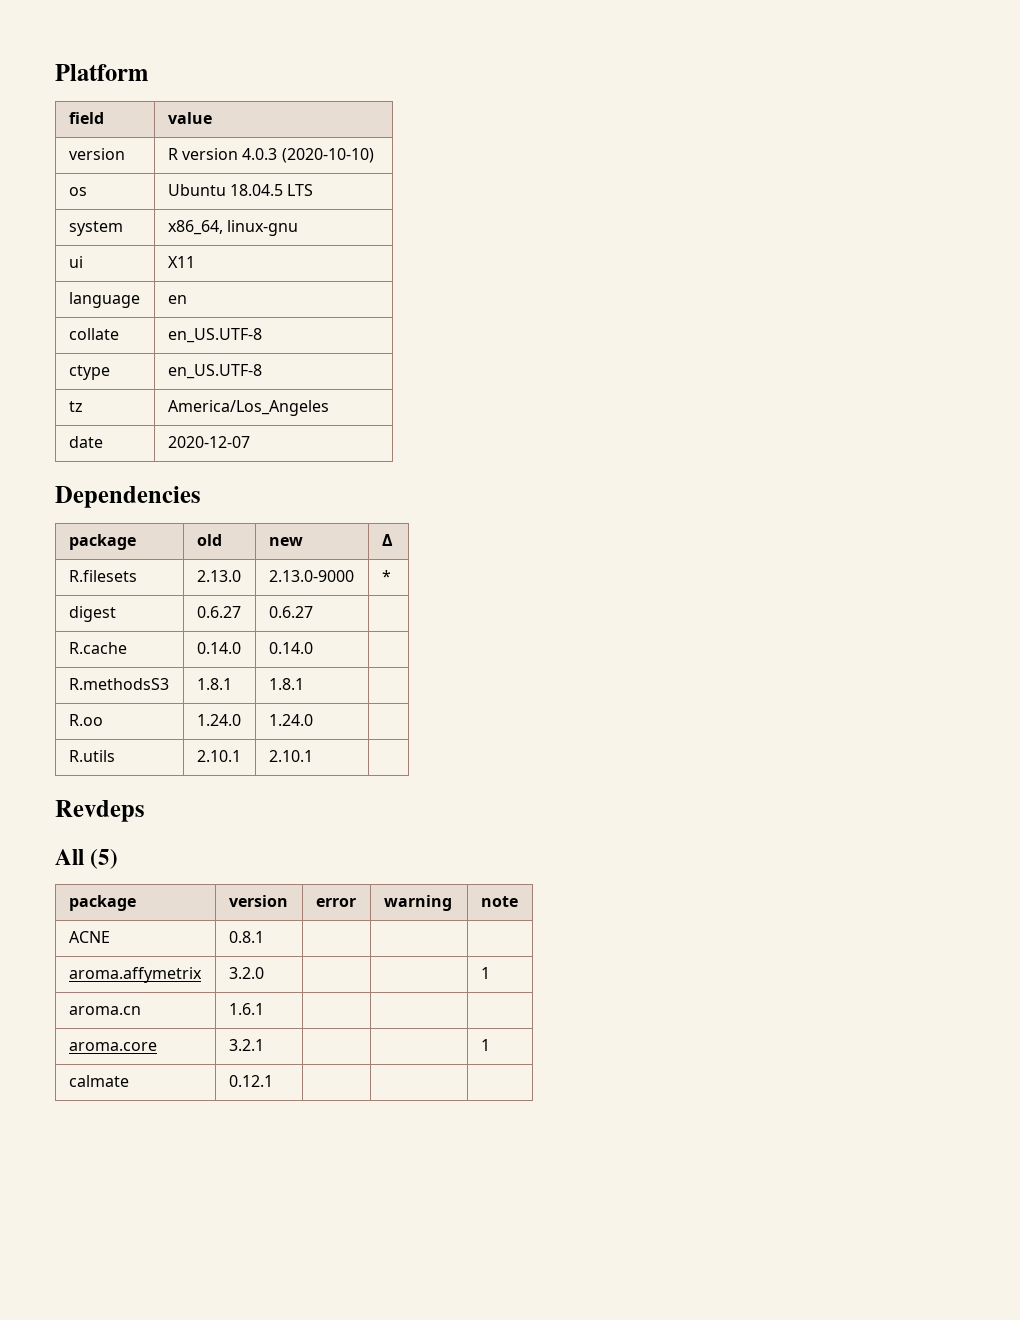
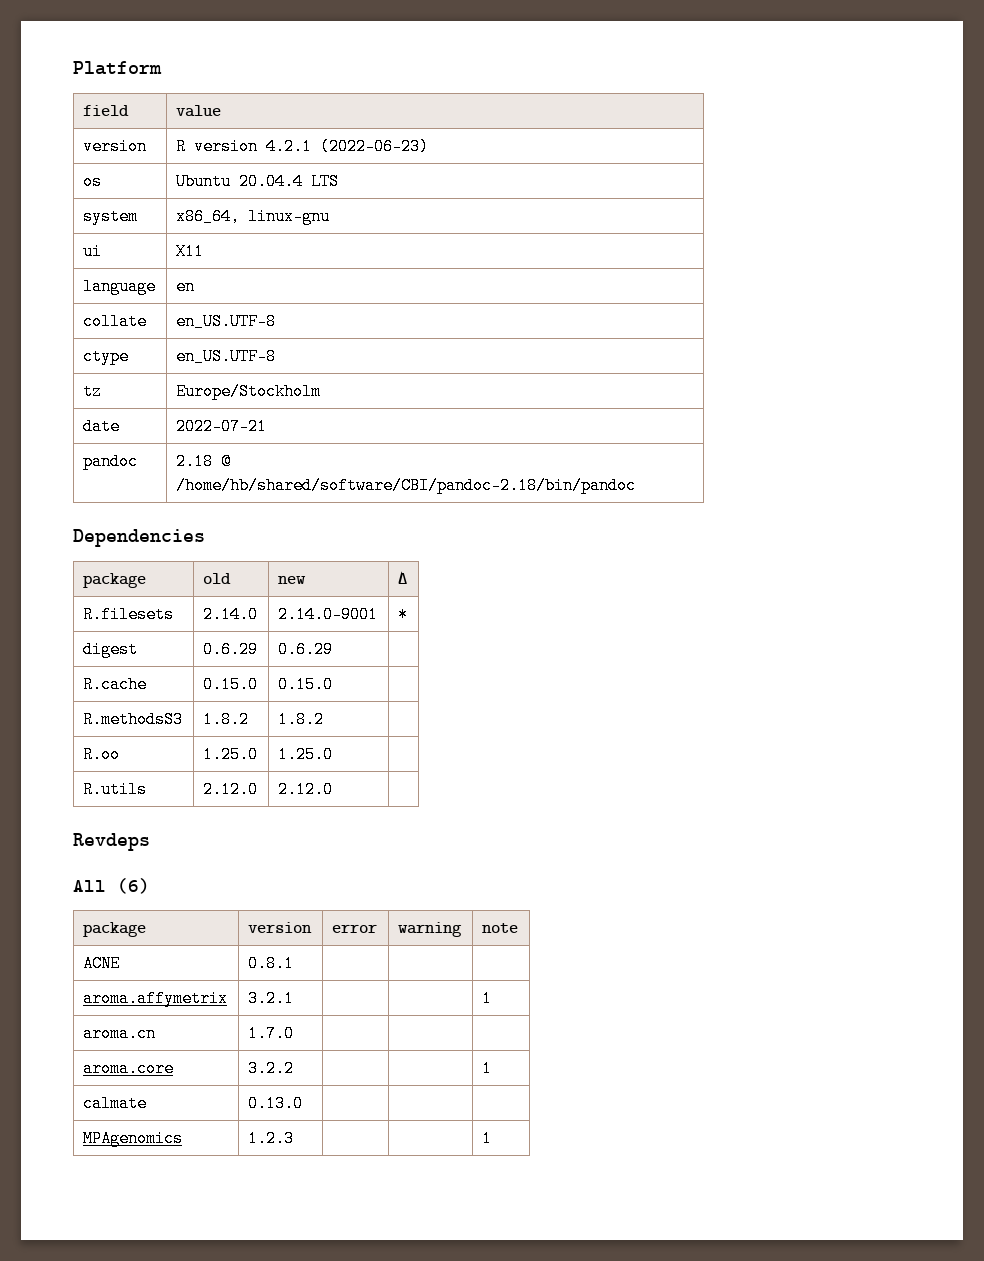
[242,148,374,163] 4.0.3 (2020-10-10) -> [266,138,430,155] 4.2.1 (2022-06-23)
[229,184,283,196] 18.04.5 -> [239,173,304,190] 20.04.4
[167,400,329,416] America/Los_Angeles -> [176,383,322,400] Europe/Stockholm
[167,436,250,448] 2020-12-07 -> [176,418,268,435] [83,453,139,470] [176,453,232,470] [176,477,637,494] 2022-07-21 // pandoc | 2.18 @ /home/hb/shared/software/CBI/pandoc-2.18/bin/pandoc
[196,570,241,582] [268,570,354,582] 2.13.0 | 2.13.0-9000 -> [203,606,259,623] [278,606,379,623] 2.14.0 | 2.14.0-9001
[196,606,241,618] [268,606,313,618] 0.6.27 | 0.6.27 -> [203,641,259,658] [278,641,334,658] 0.6.29 | 0.6.29
[196,642,241,654] [268,642,313,654] 0.14.0 | 0.14.0 -> [203,676,259,693] [278,676,334,693] 0.15.0 | 0.15.0
[196,678,232,690] [268,678,304,690] 1.8.1 | 1.8.1 -> [203,711,250,728] [278,711,325,728] 1.8.2 | 1.8.2
[196,714,241,726] [268,714,313,726] 1.24.0 | 1.24.0 -> [203,746,259,763] [278,746,334,763] 1.25.0 | 1.25.0
[196,750,241,762] [268,750,313,762] 2.10.1 | 2.10.1 -> [203,781,259,798] [278,781,334,798] 2.12.0 | 2.12.0
[90,849,119,869] (5) -> [117,878,150,894] (6)
[228,967,264,979] 3.2.0 -> [248,990,295,1007] 3.2.1
[228,1003,264,1015] 1.6.1 -> [248,1025,295,1042] 1.7.0
[228,1039,264,1051] 3.2.1 -> [248,1060,295,1077] 3.2.2
[228,1075,273,1087] 0.12.1 | | | -> [248,1095,304,1112] [83,1130,184,1147] [248,1130,295,1147] [482,1130,493,1147] 0.13.0 | | | // MPAgenomics | 1.2.3 | | | 1

